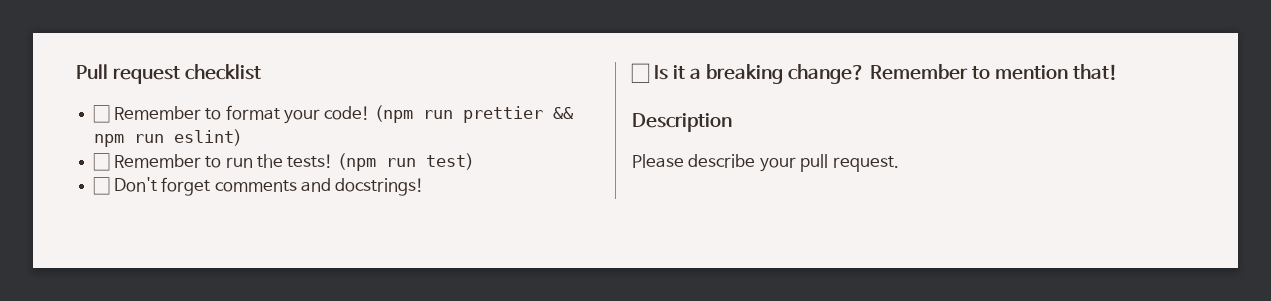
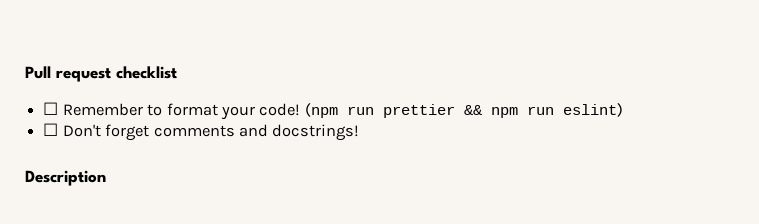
[93,153,474,171] // ☐ Remember to run the tests! (npm run test) -> (623, 110) none
[631,63,1117,84] [632,113,732,132] [632,154,899,172] ☐ Is it a breaking change? Remember to mention that! // Description // Please describe your pull request. -> [25,170,106,186] Description

